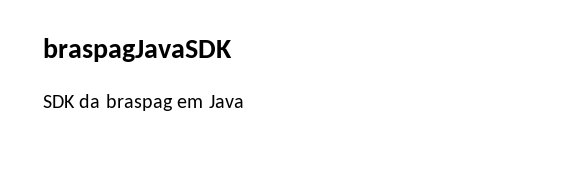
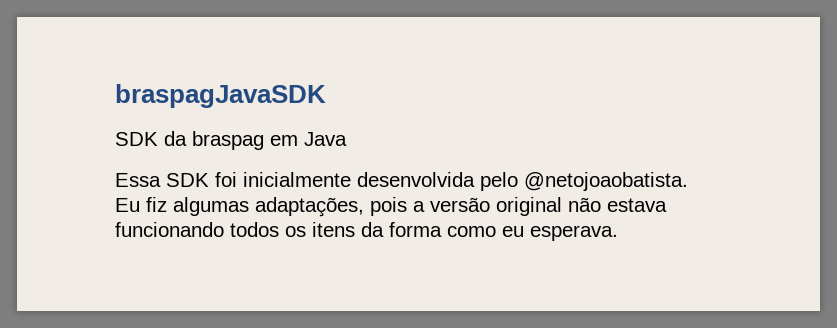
(244, 101) none -> [115,172,688,191] [115,197,667,217] [115,222,618,241] // Essa SDK foi inicialmente desenvolvida pelo @netojoaobatista. Eu fiz algumas adaptações, pois a versão original não estava funcionando todos os itens da forma como eu esperava.

